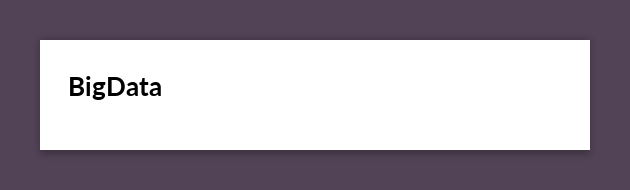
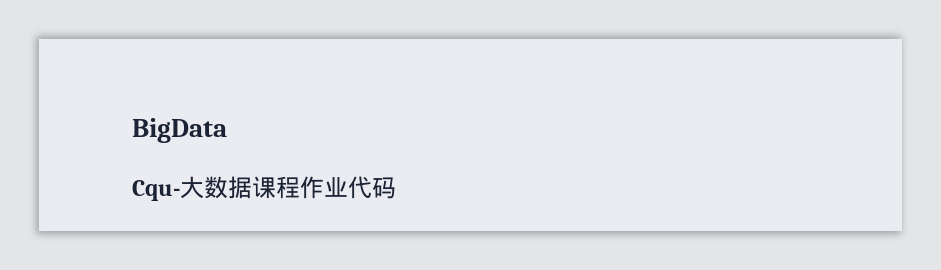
(162, 88) none -> [132,176,396,201] // Cqu-大数据课程作业代码

